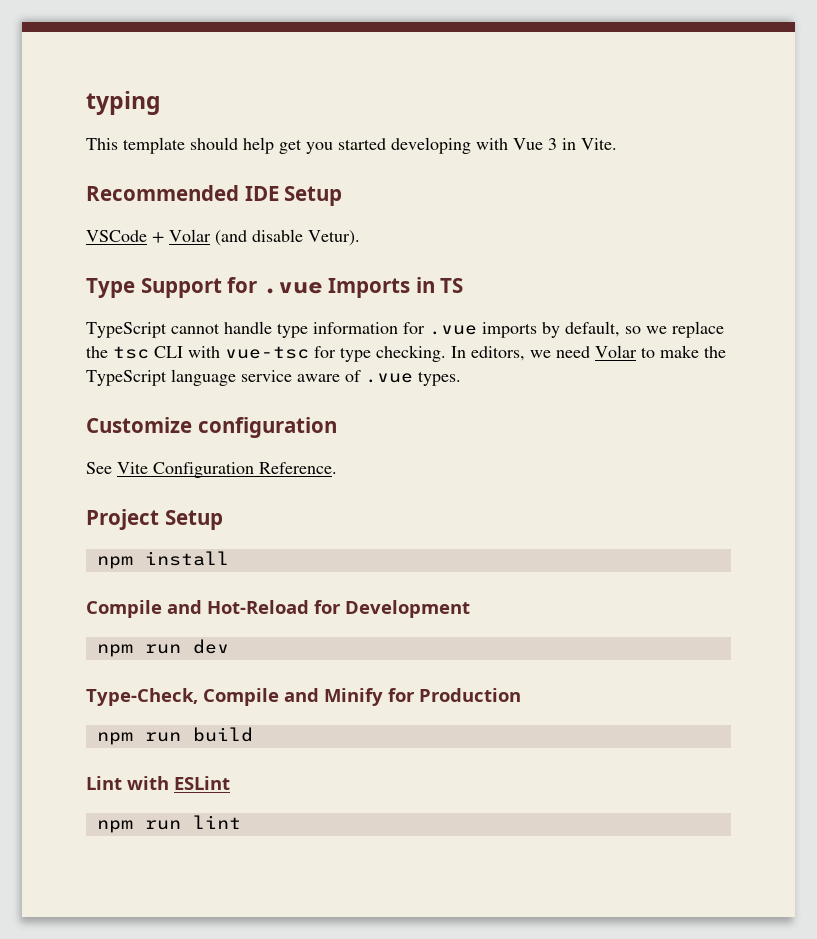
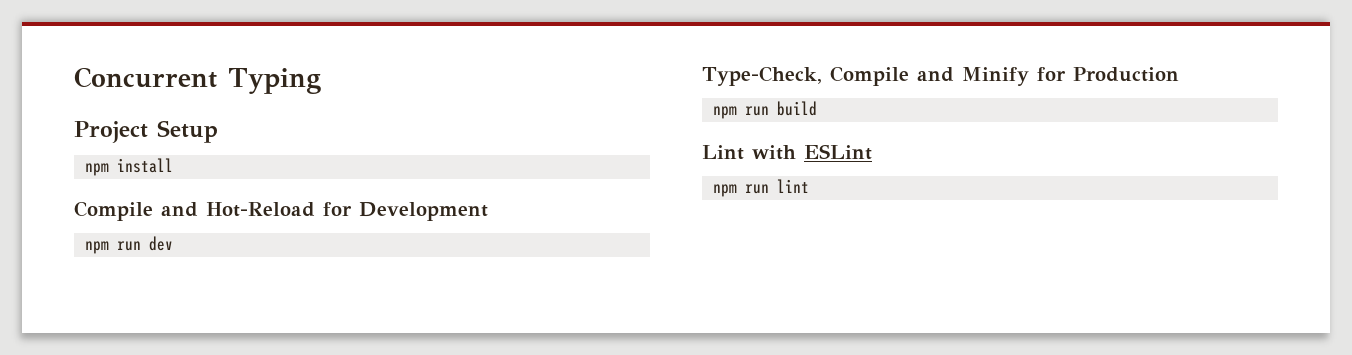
[86,91,161,115] [86,137,617,154] [86,185,343,206] [86,229,360,246] [86,277,464,298] [86,321,724,338] [86,345,726,362] [86,369,461,386] [86,417,337,438] [86,462,337,478] typing // This template should help get you started developing with Vue 3 in Vite. // Recommended IDE Setup // VSCode + Volar (and disable Vetur). // Type Support for .vue Imports in TS // TypeScript cannot handle type information for .vue imports by default, so we replace the tsc CLI with vue-tsc for type checking. In editors, we need Volar to make the TypeScript language service aware of .vue types. // Customize configuration // See Vite Configuration Reference. -> [74,67,321,94] Concurrent Typing

